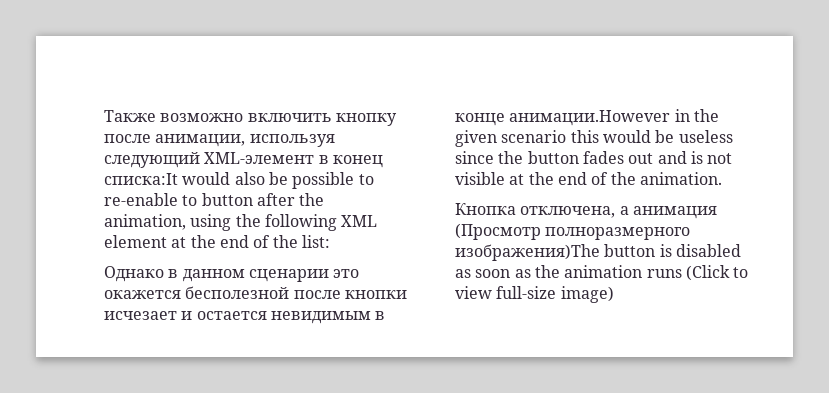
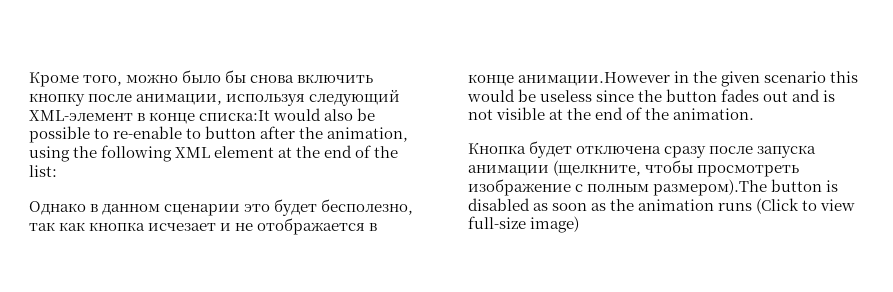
[104,110,244,122] Также возможно -> [29,70,295,87] Кроме того, можно было бы снова
[332,155,383,168] конец -> [149,112,196,124] конце
[104,286,407,299] [104,311,371,324] окажется бесполезной после кнопки исчезает и остается невидимым -> [274,199,414,216] [29,218,366,235] будет бесполезно, так как кнопка исчезает и не отображается
[520,206,717,219] [455,223,691,240] [455,244,600,261] отключена, а анимация (Просмотр полноразмерного изображения)The -> [529,141,817,158] [468,160,800,177] [468,179,768,196] будет отключена сразу после запуска анимации (щелкните, чтобы просмотреть изображение с полным размером).The

